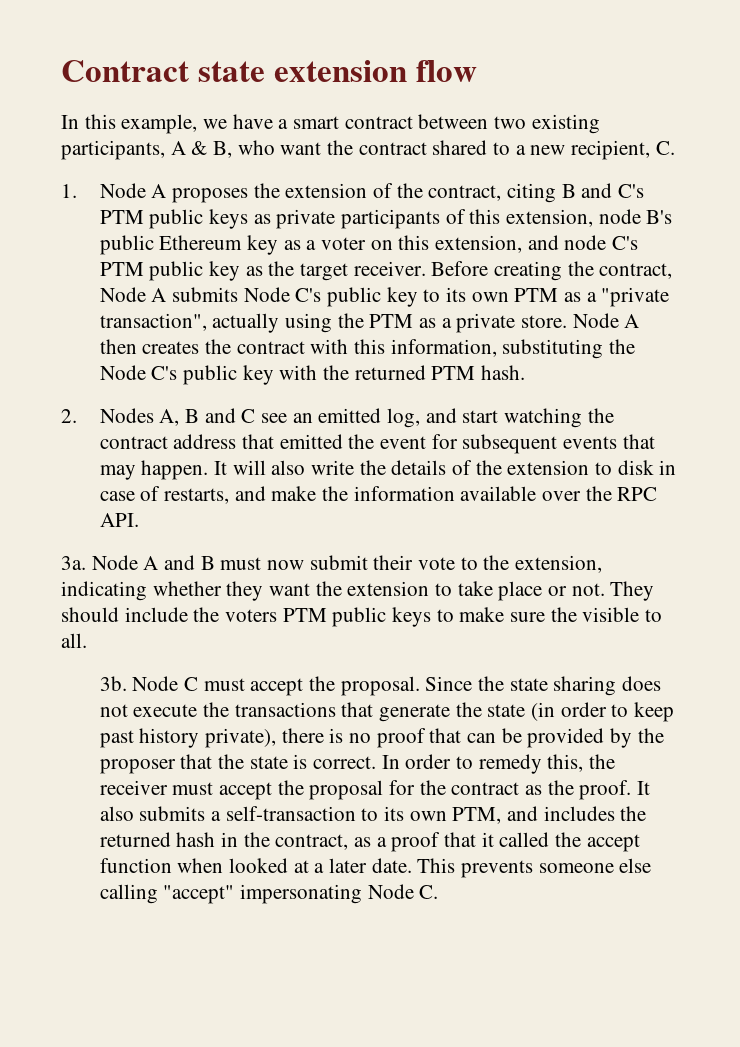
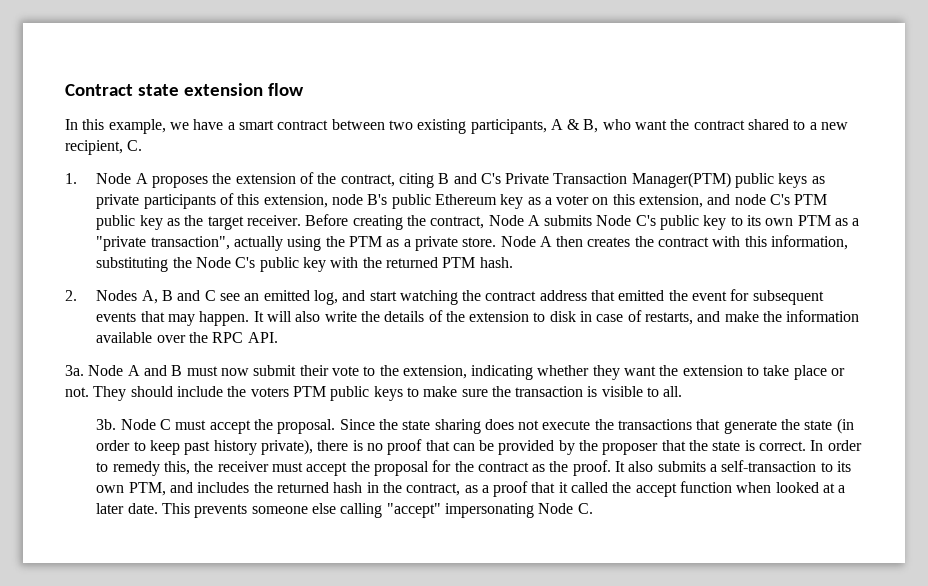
[99,210,144,224] PTM -> [505,172,731,188] Private Transaction Manager(PTM)
(577, 614) none -> [515,386,598,397] transaction is

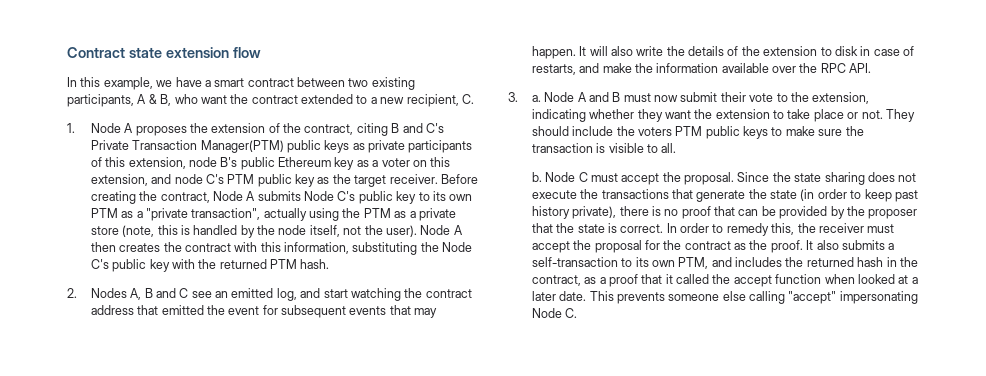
[748,119,790,130] shared -> [301,94,353,104] extended
[462,237,497,247] store. -> [90,225,417,238] store (note, this is handled by the node itself, not the user).
[65,365,84,376] 3a. -> [508,92,541,102] 3. a.
[96,419,117,430] 3b. -> [531,172,542,182] b.

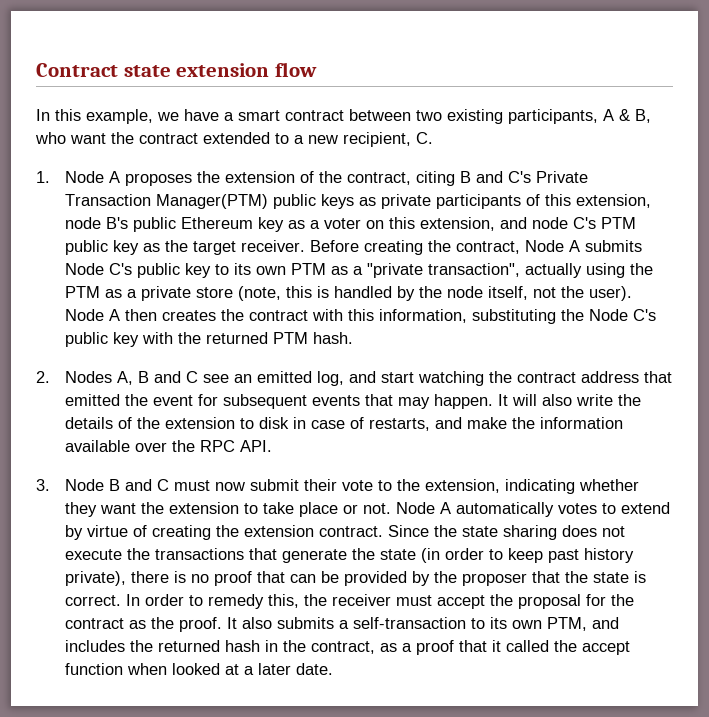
[531,92,621,102] a. Node A and B -> [64,479,169,491] Node B and C
[885,109,915,122] [531,126,864,139] [531,143,677,153] [531,172,735,185] They should include the voters PTM public keys to make sure the transaction is visible to all. // b. Node C must accept the proposal. -> [395,502,670,517] [64,525,383,540] Node A automatically votes to extend by virtue of creating the extension contract.
[589,291,918,304] [531,308,578,318] This prevents someone else calling "accept" impersonating Node C. -> (333, 669) none

